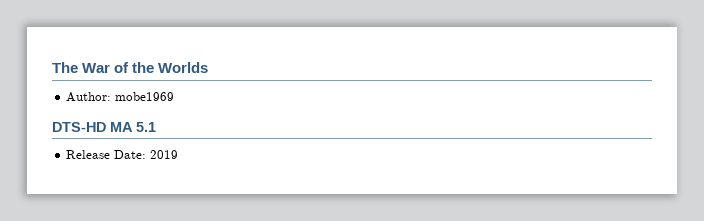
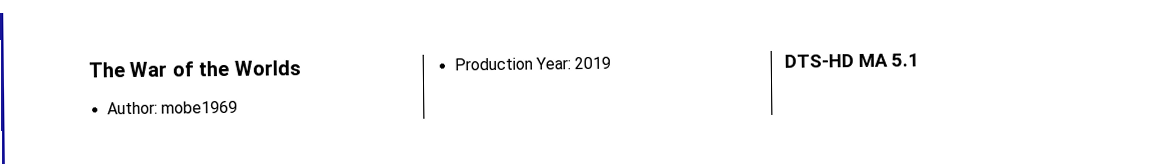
(175, 96) none -> [453,56,612,71] // Production Year: 2019
[66,150,179,159] // Release Date: 2019 -> (919, 60) none

